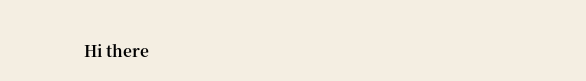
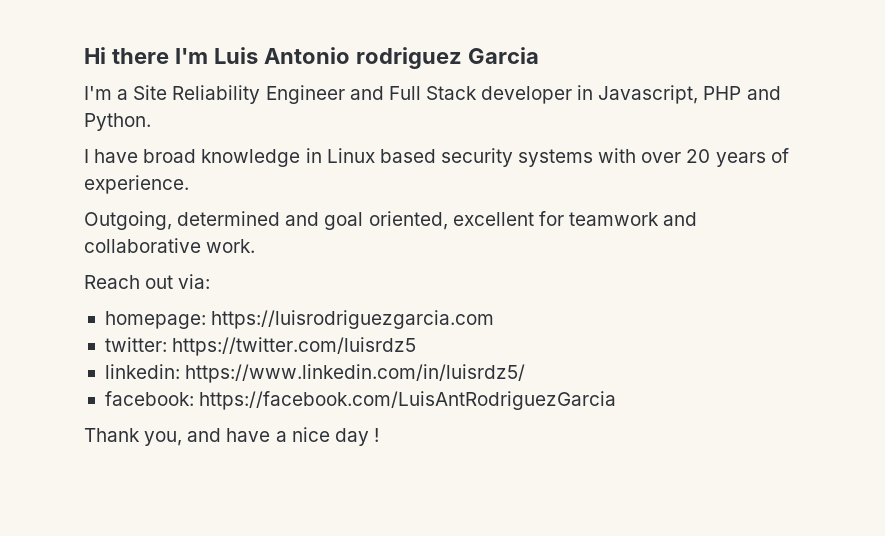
(150, 50) none -> [174,47,539,69] [84,85,781,104] [84,113,151,131] [84,148,789,167] [84,175,189,194] [84,211,698,230] [84,238,256,253] [84,274,211,289] [104,310,495,329] [104,337,417,356] [104,364,526,383] [104,391,617,410] [84,427,379,446] I'm Luis Antonio rodriguez Garcia // I'm a Site Reliability Engineer and Full Stack developer in Javascript, PHP and Python. // I have broad knowledge in Linux based security systems with over 20 years of experience. // Outgoing, determined and goal oriented, excellent for teamwork and collaborative work. // Reach out via: // homepage: https://luisrodriguezgarcia.com // twitter: https://twitter.com/luisrdz5 // linkedin: https://www.linkedin.com/in/luisrdz5/ // facebook: https://facebook.com/LuisAntRodriguezGarcia // Thank you, and have a nice day !

